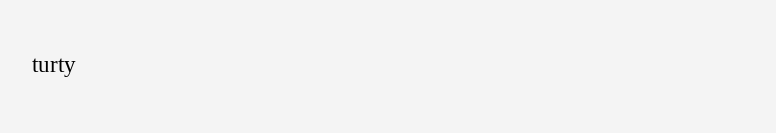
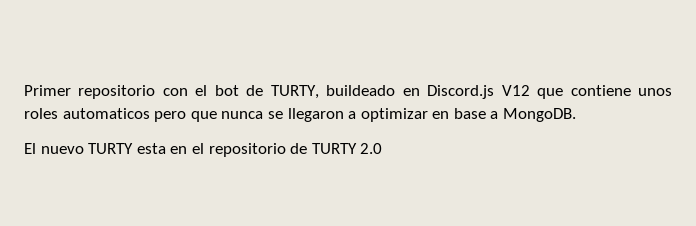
[32,58,76,77] turty -> [24,85,672,99] [24,108,577,122] [24,143,383,157] Primer repositorio con el bot de TURTY, buildeado en Discord.js V12 que contiene unos roles automaticos pero que nunca se llegaron a optimizar en base a MongoDB. // El nuevo TURTY esta en el repositorio de TURTY 2.0

